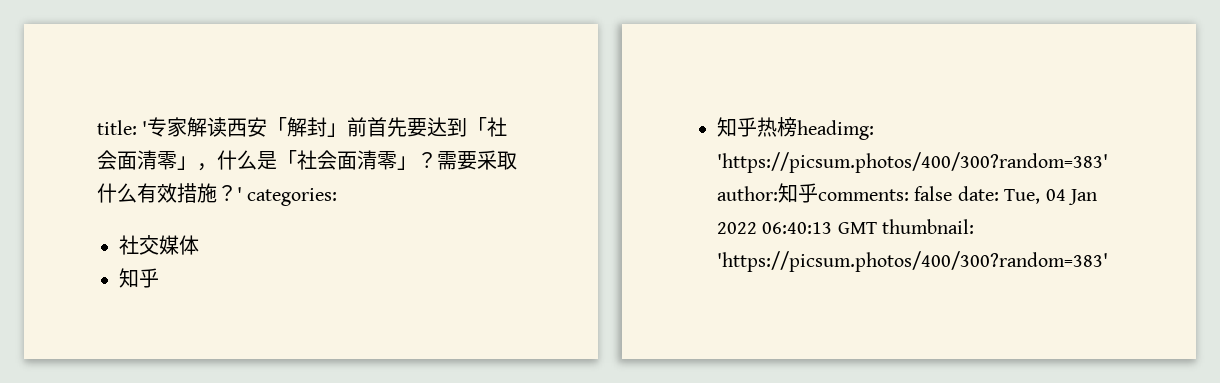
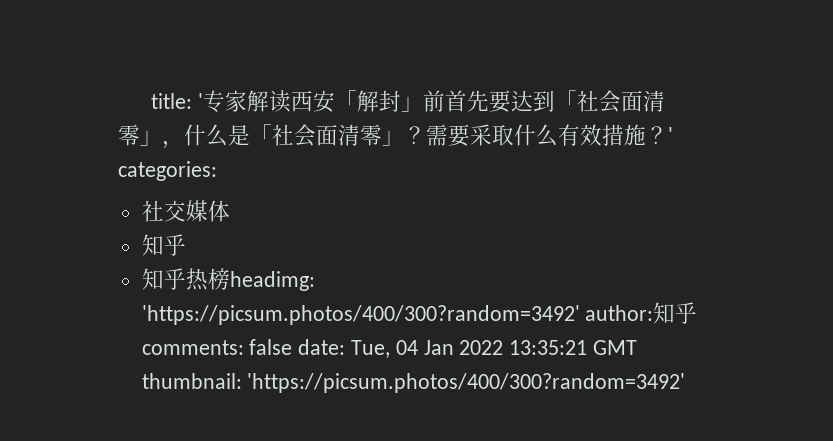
[717,152,1108,173] 'https://picsum.photos/400/300?random=383' -> [141,305,580,325] 'https://picsum.photos/400/300?random=3492'
[762,222,833,234] 06:40:13 -> [509,340,588,355] 13:35:21
[717,251,1108,272] 'https://picsum.photos/400/300?random=383' -> [247,373,686,393] 'https://picsum.photos/400/300?random=3492'

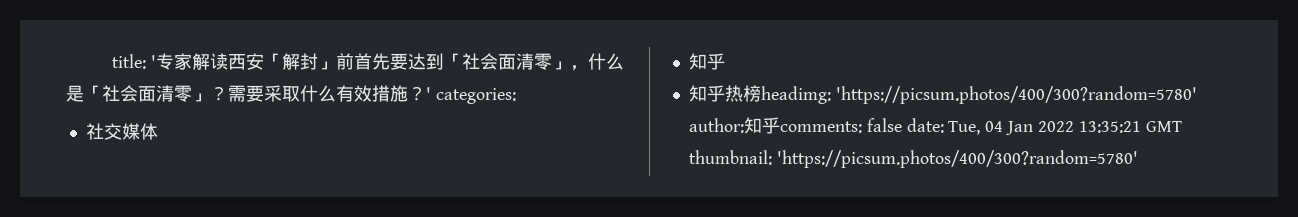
[141,305,580,325] 'https://picsum.photos/400/300?random=3492' -> [835,86,1197,104] 'https://picsum.photos/400/300?random=5780'
[247,373,686,393] 'https://picsum.photos/400/300?random=3492' -> [776,150,1138,168] 'https://picsum.photos/400/300?random=5780'

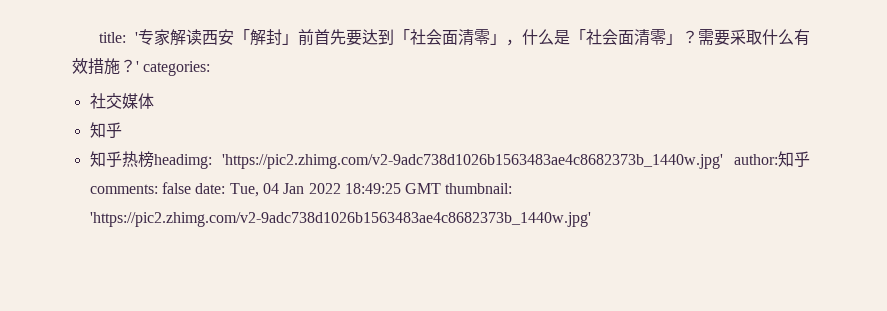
[835,86,1197,104] 'https://picsum.photos/400/300?random=5780' -> [222,154,724,169] 'https://pic2.zhimg.com/v2-9adc738d1026b1563483ae4c8682373b_1440w.jpg'
[1078,121,1141,133] 13:35:21 -> [344,183,401,194] 18:49:25
[776,150,1138,168] 'https://picsum.photos/400/300?random=5780' -> [89,212,591,227] 'https://pic2.zhimg.com/v2-9adc738d1026b1563483ae4c8682373b_1440w.jpg'

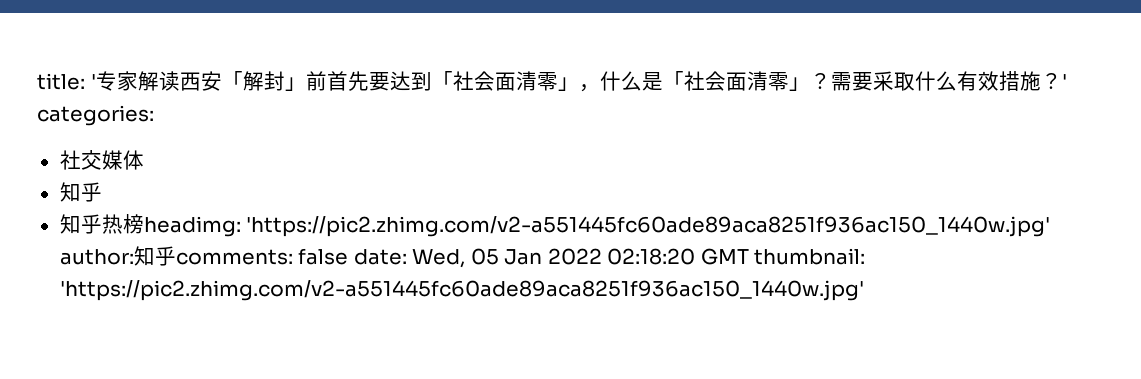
[222,154,724,169] 'https://pic2.zhimg.com/v2-9adc738d1026b1563483ae4c8682373b_1440w.jpg' -> [246,216,1051,237] 'https://pic2.zhimg.com/v2-a551445fc60ade89aca8251f936ac150_1440w.jpg'
[229,183,279,197] Tue, 04 -> [412,248,499,268] Wed, 05
[344,183,401,194] 18:49:25 -> [607,248,696,265] 02:18:20
[89,212,591,227] 'https://pic2.zhimg.com/v2-9adc738d1026b1563483ae4c8682373b_1440w.jpg' -> [59,280,864,301] 'https://pic2.zhimg.com/v2-a551445fc60ade89aca8251f936ac150_1440w.jpg'

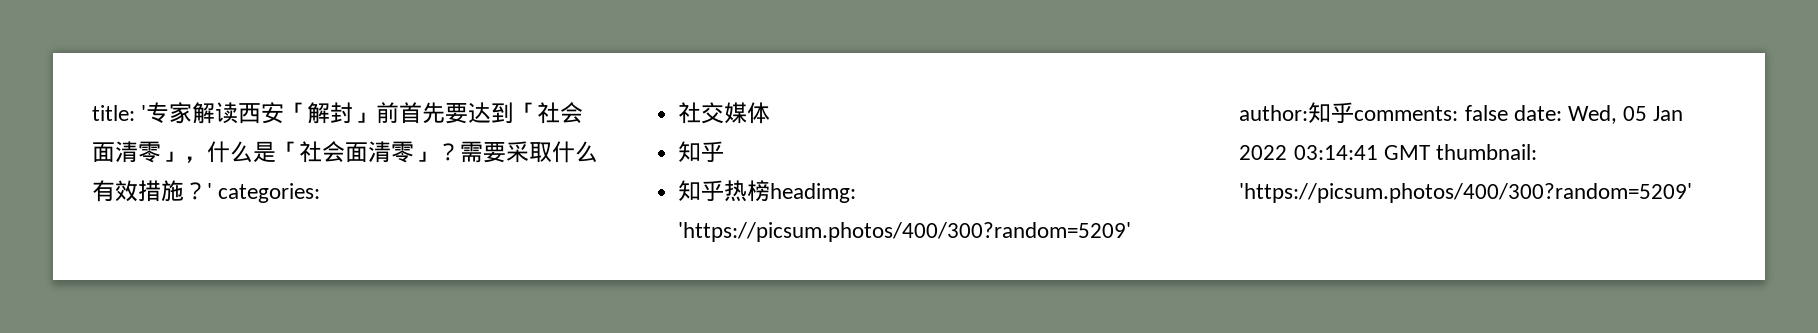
[246,216,1051,237] 'https://pic2.zhimg.com/v2-a551445fc60ade89aca8251f936ac150_1440w.jpg' -> [678,222,1132,242] 'https://picsum.photos/400/300?random=5209'
[607,248,696,265] 02:18:20 -> [1293,145,1378,160] 03:14:41
[59,280,864,301] 'https://pic2.zhimg.com/v2-a551445fc60ade89aca8251f936ac150_1440w.jpg' -> [1239,183,1693,203] 'https://picsum.photos/400/300?random=5209'

